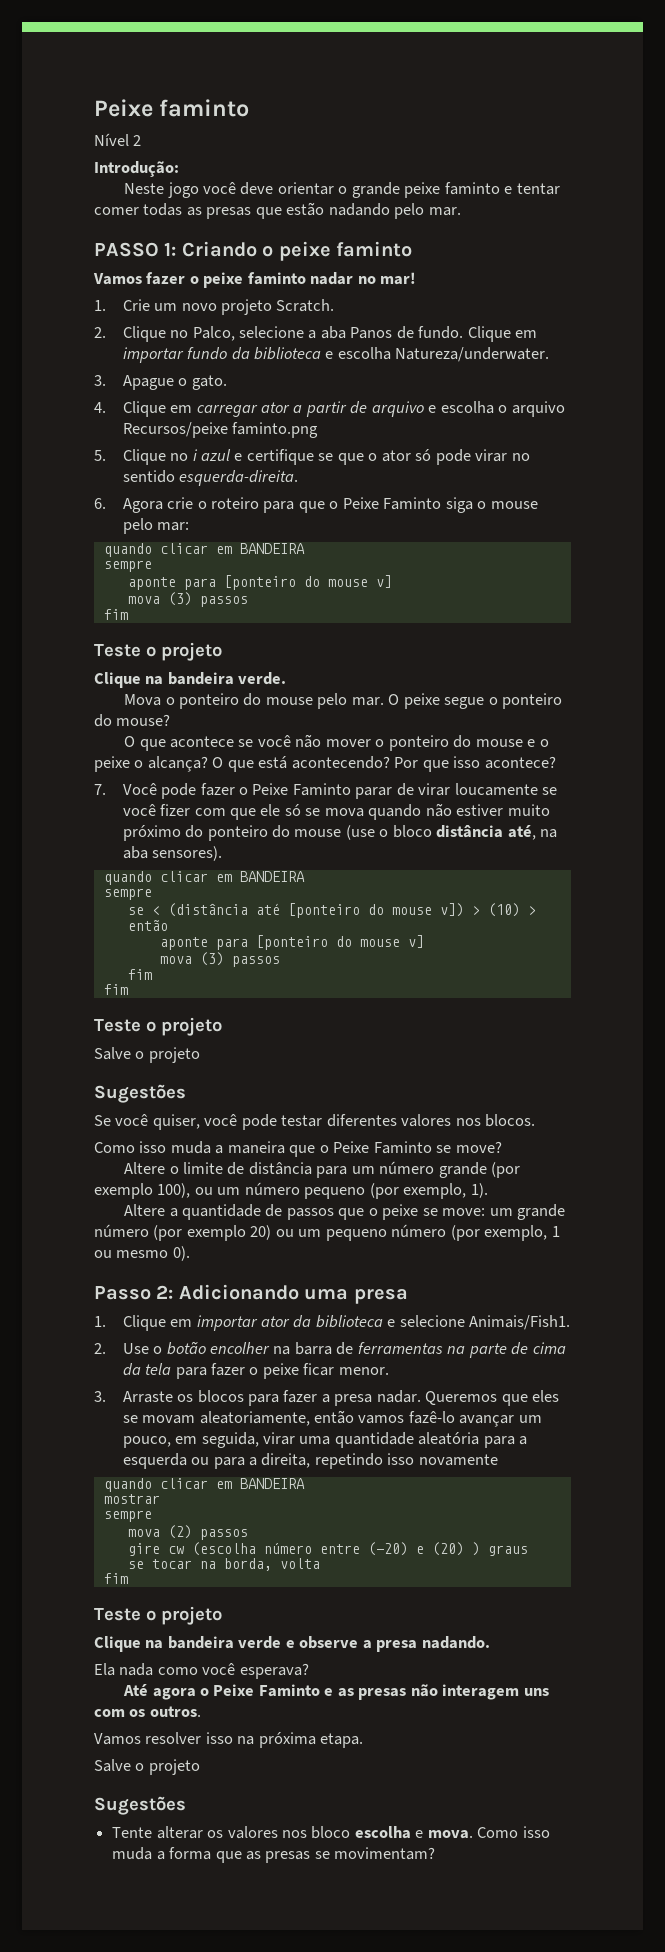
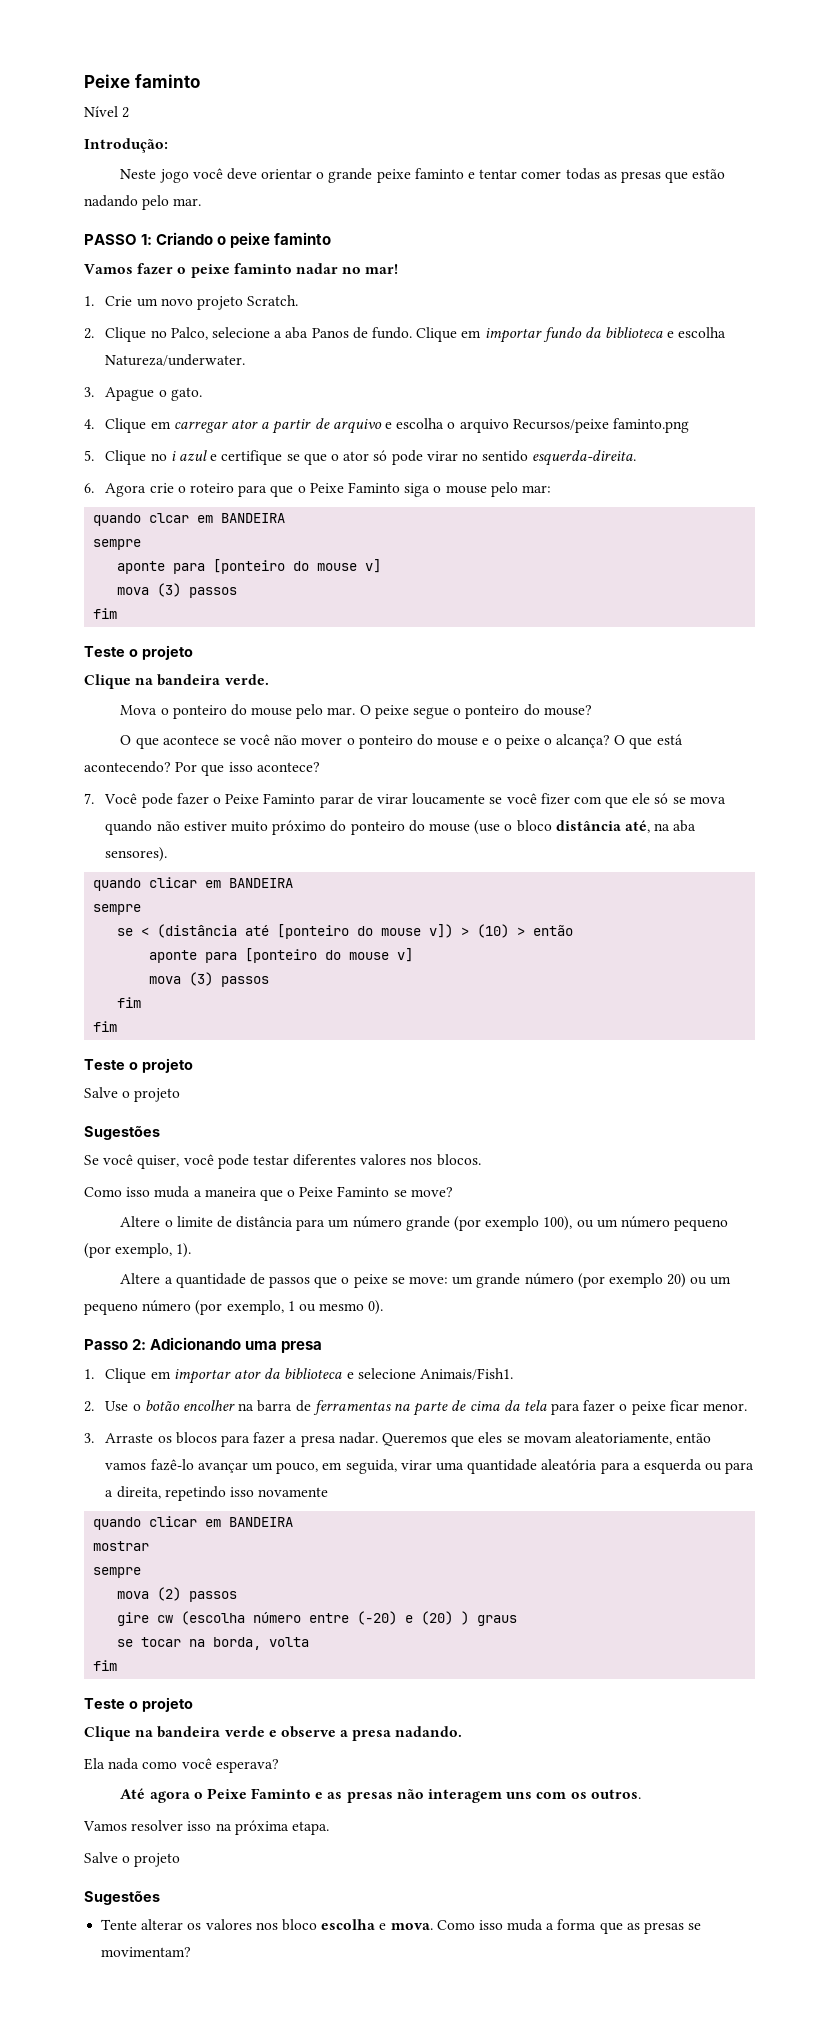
[159,543,208,554] clicar -> [149,513,190,523] clcar

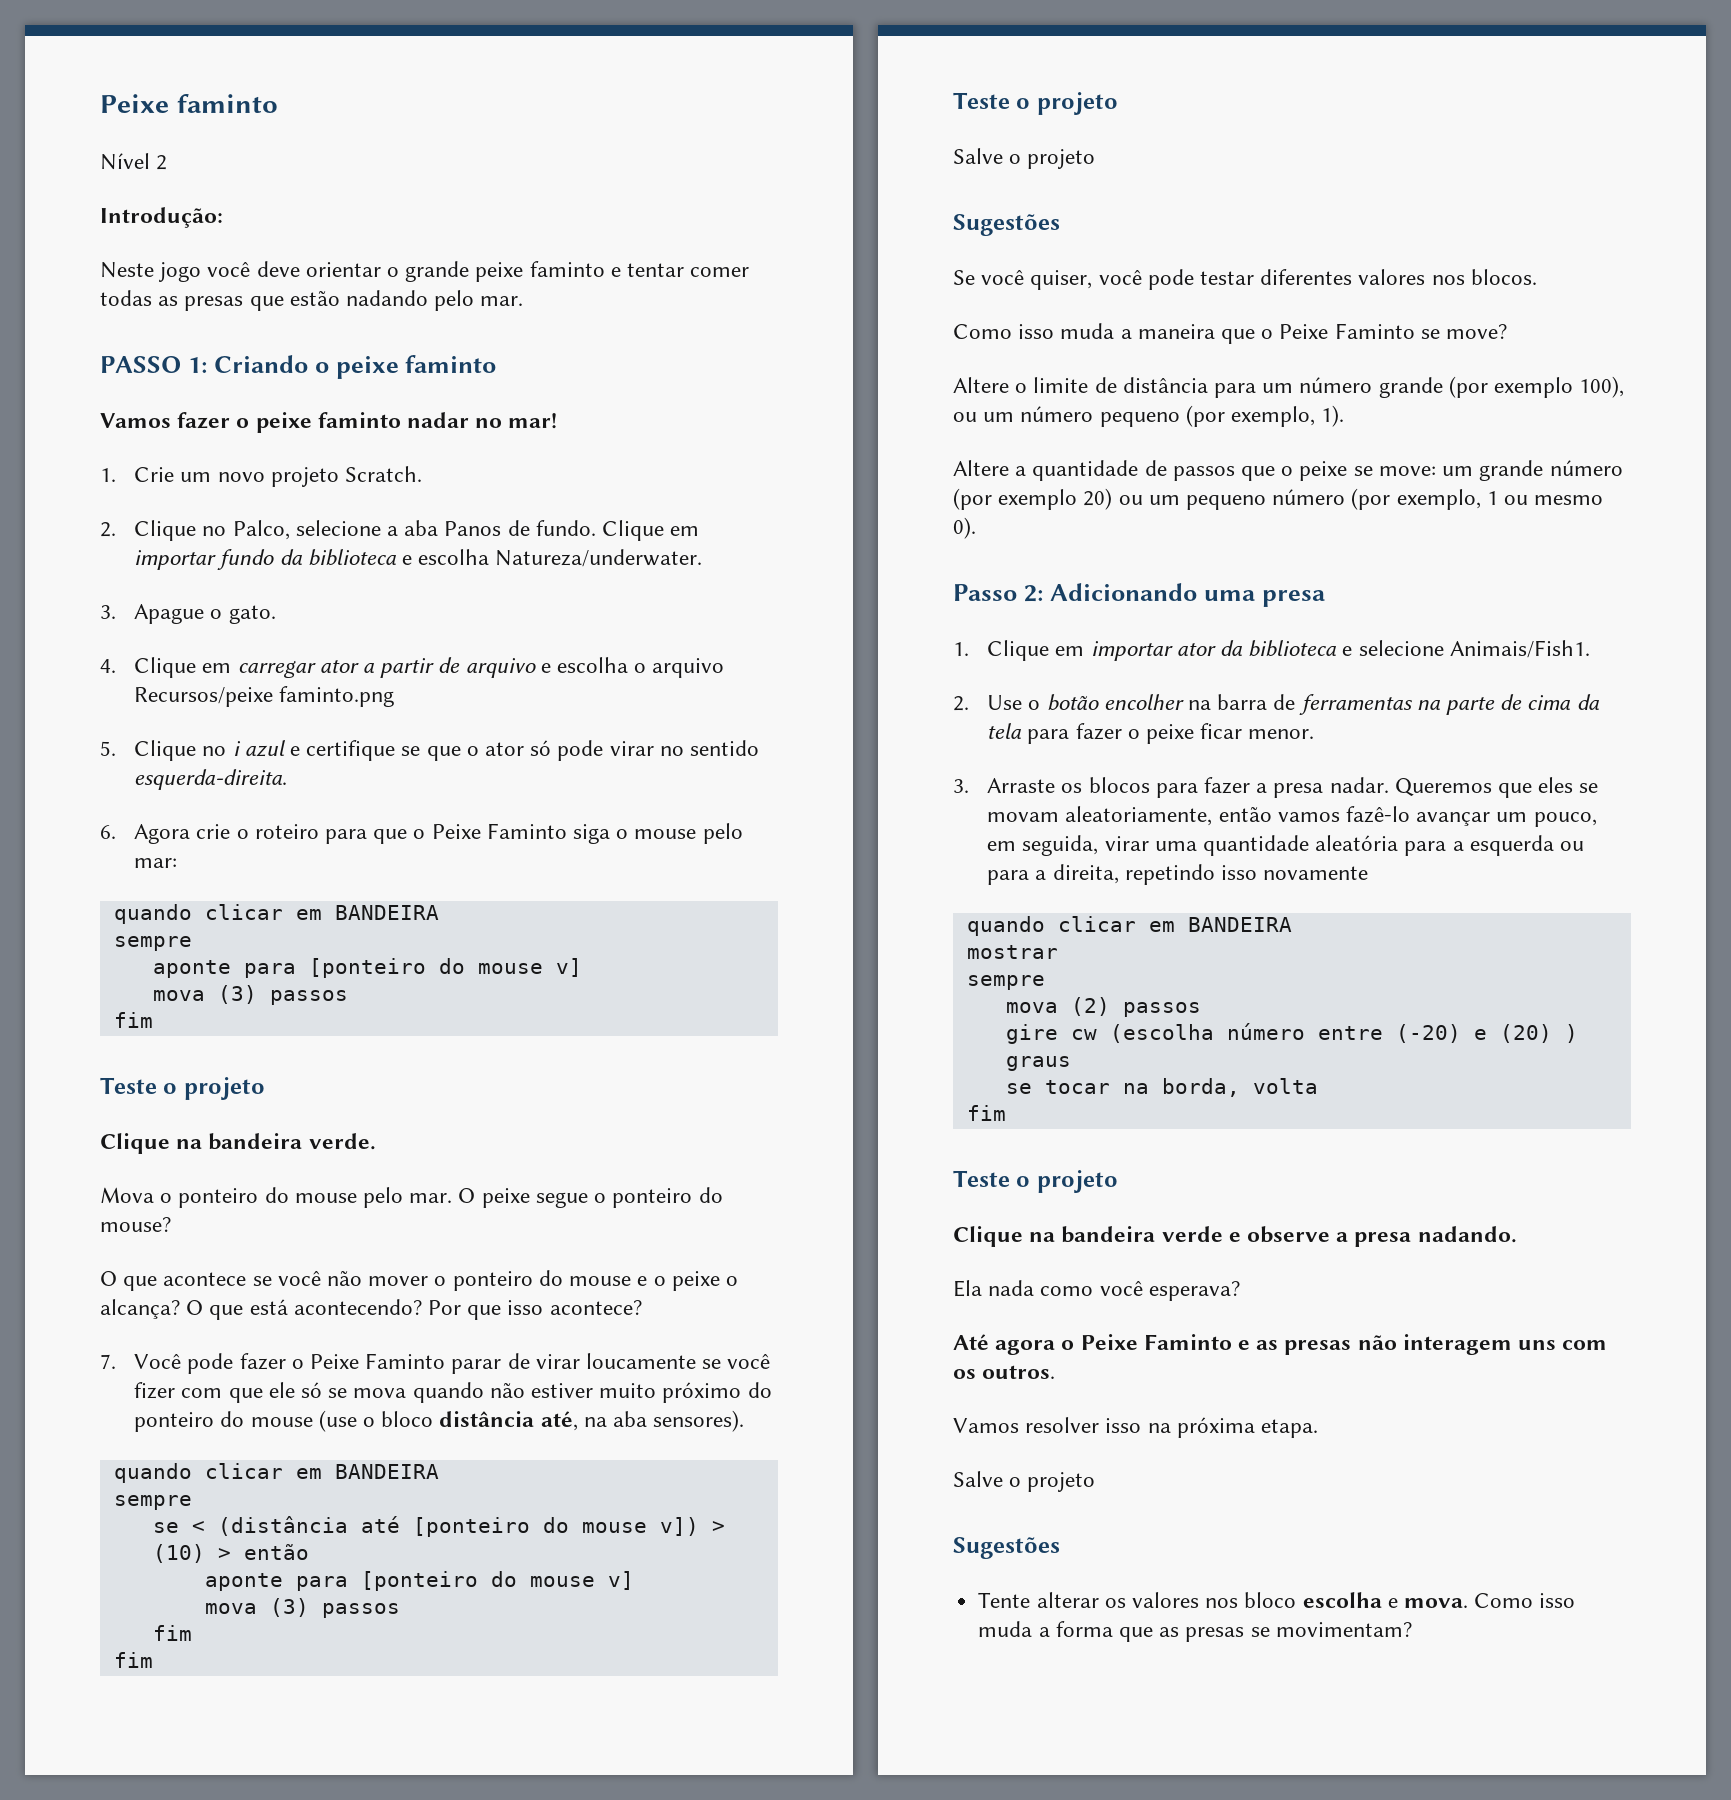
[149,513,190,523] clcar -> [204,904,283,920] clicar

